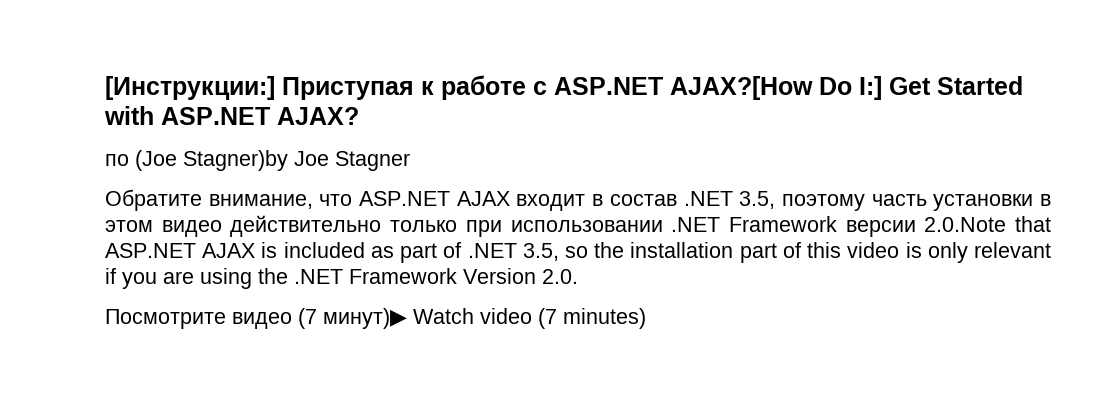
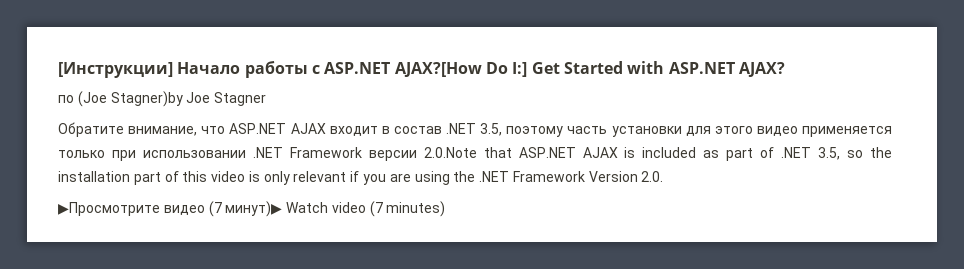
[105,75,526,100] [Инструкции:] Приступая к работе -> [58,61,308,78] [Инструкции] Начало работы
[1040,194,1052,206] [105,215,382,237] в этом видео действительно -> [685,126,892,137] для этого видео применяется
[105,309,226,329] Посмотрите -> [58,202,160,216] ▶Просмотрите

